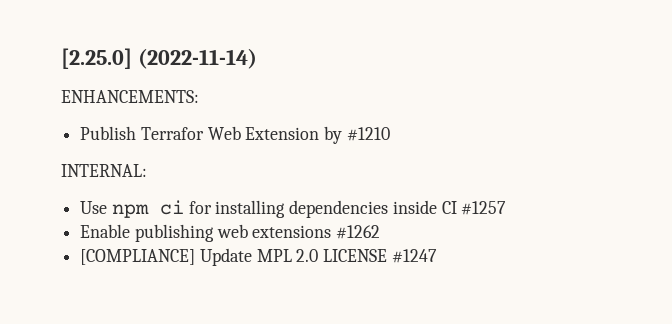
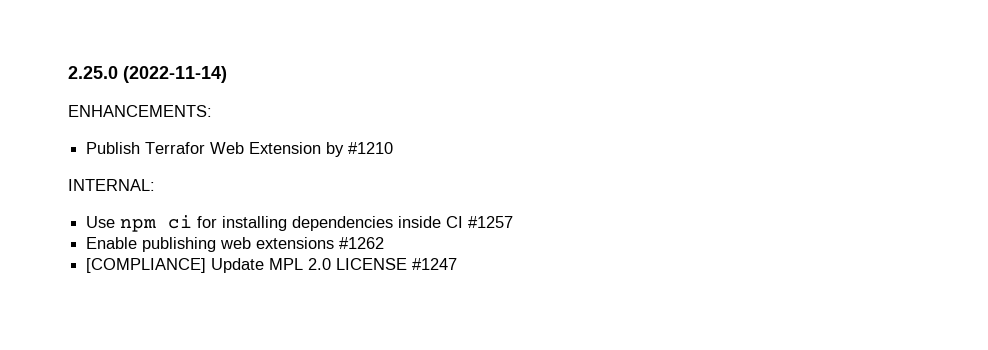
[61,48,132,69] [2.25.0] -> [68,66,118,79] 2.25.0

